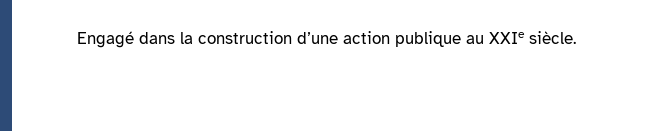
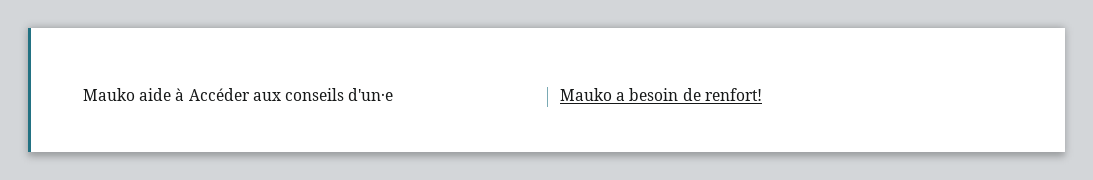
[77,31,576,48] Engagé dans la construction d’une action publique au XXIe siècle. -> [83,88,394,101] [560,88,762,101] Mauko aide à Accéder aux conseils d'un·e // Mauko a besoin de renfort!

